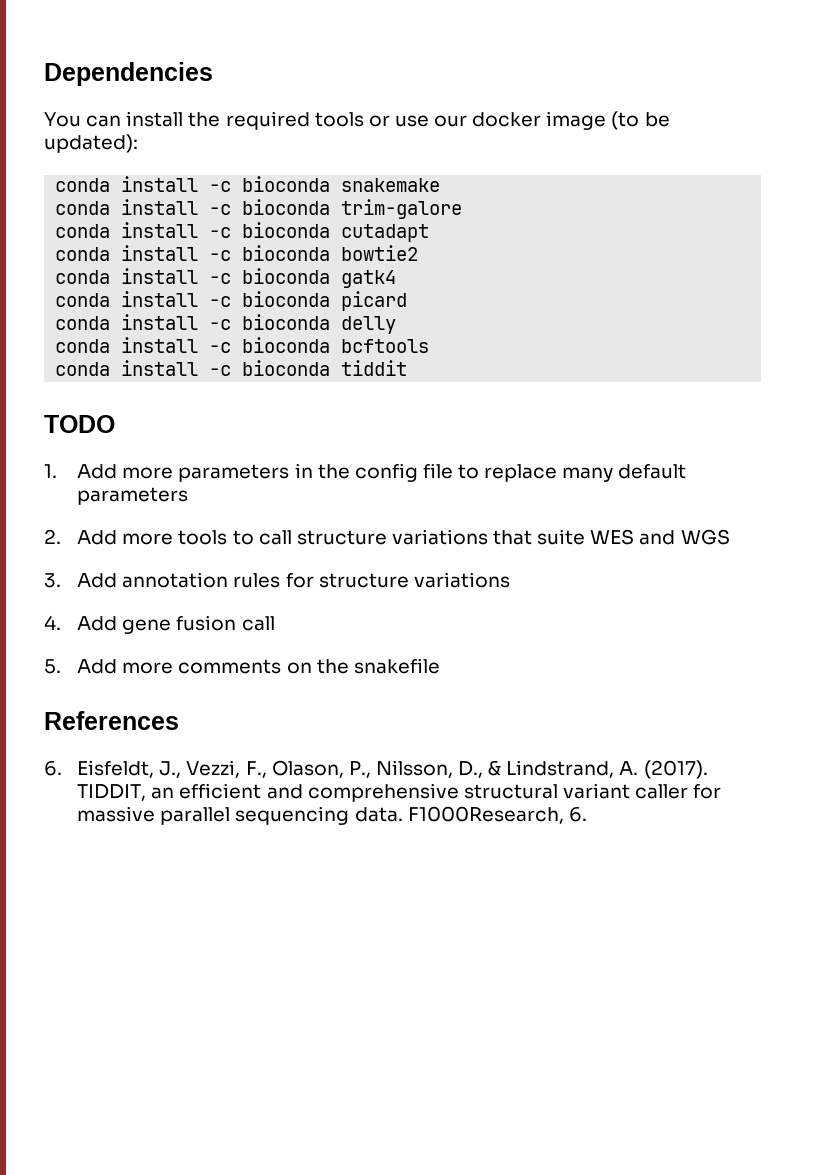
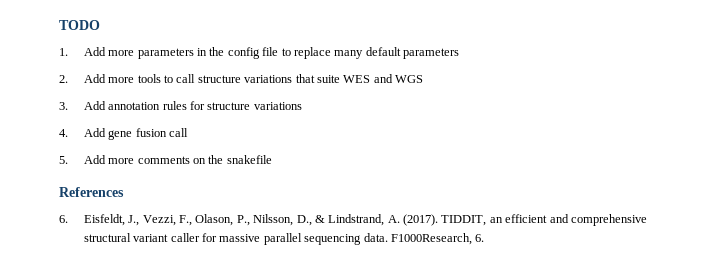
[44,62,213,86] [44,111,670,130] [44,134,138,153] [55,176,441,192] [55,199,463,219] [55,222,430,242] [55,245,419,261] [55,268,397,288] [55,291,408,311] [55,314,397,334] [55,337,430,353] [55,360,408,376] Dependencies // You can install the required tools or use our docker image (to be updated): // conda install -c bioconda snakemake // conda install -c bioconda trim-galore // conda install -c bioconda cutadapt // conda install -c bioconda bowtie2 // conda install -c bioconda gatk4 // conda install -c bioconda picard // conda install -c bioconda delly // conda install -c bioconda bcftools // conda install -c bioconda tiddit // -> (59, 25) none

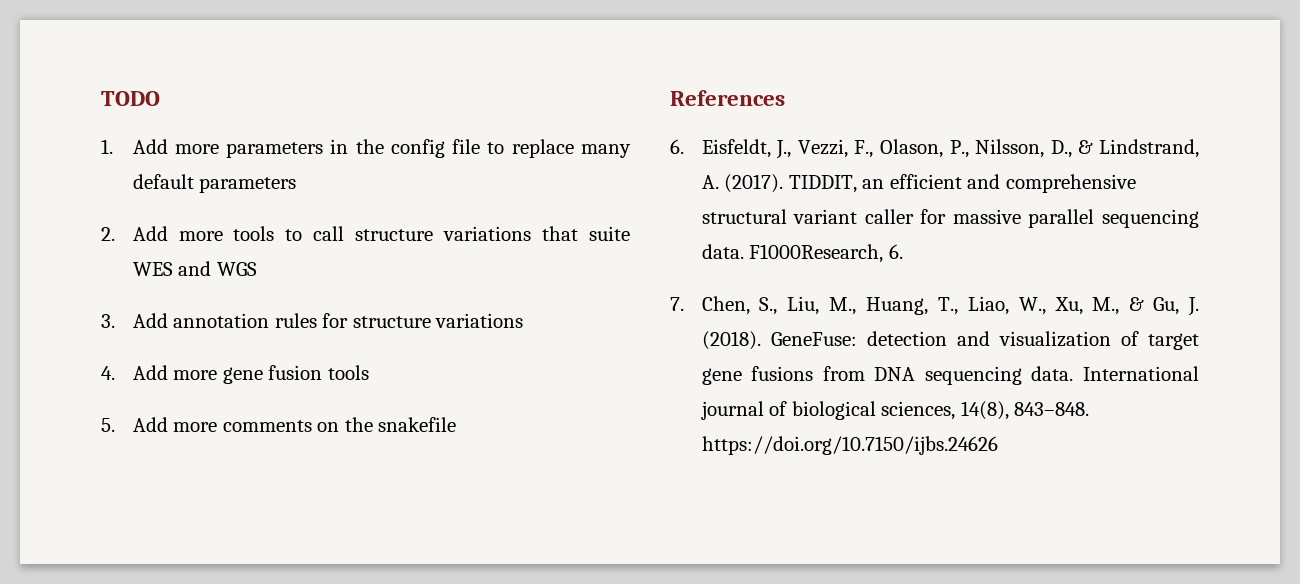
(106, 132) none -> [173,370,218,380] more
[169,128,189,137] call -> [327,365,369,380] tools
(485, 238) none -> [670,296,1199,316] [701,331,1199,350] [701,366,1199,385] [700,401,1090,420] [701,436,998,455] // 7. Chen, S., Liu, M., Huang, T., Liao, W., Xu, M., & Gu, J. (2018). GeneFuse: detection and visualization of target gene fusions from DNA sequencing data. International journal of biological sciences, 14(8), 843–848. https://doi.org/10.7150/ijbs.24626

